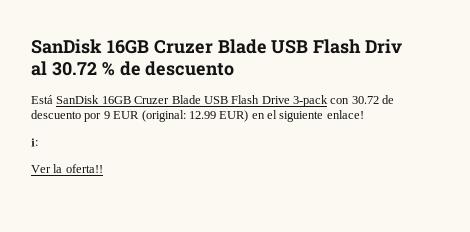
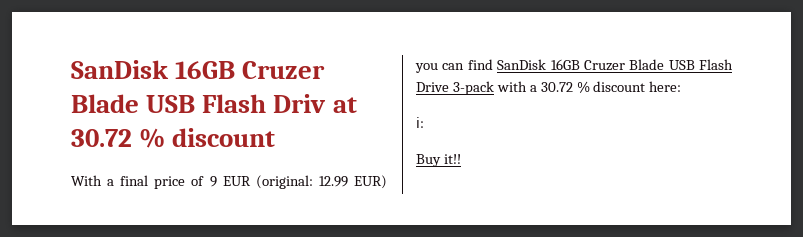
[31,61,235,76] [31,95,53,104] al 30.72 % de descuento // Está -> [332,97,357,113] [71,128,276,148] [71,175,387,189] [415,59,493,73] at 30.72 % discount // With a final price of 9 EUR (original: 12.99 EUR) you can find
[330,95,395,104] [31,110,364,122] [31,138,38,147] [31,164,103,173] con 30.72 de descuento por 9 EUR (original: 12.99 EUR) en el siguiente enlace! // ℹ: // Ver la oferta!! -> [496,81,682,93] [416,117,424,128] [416,154,461,167] with a 30.72 % discount here: // ℹ: // Buy it!!

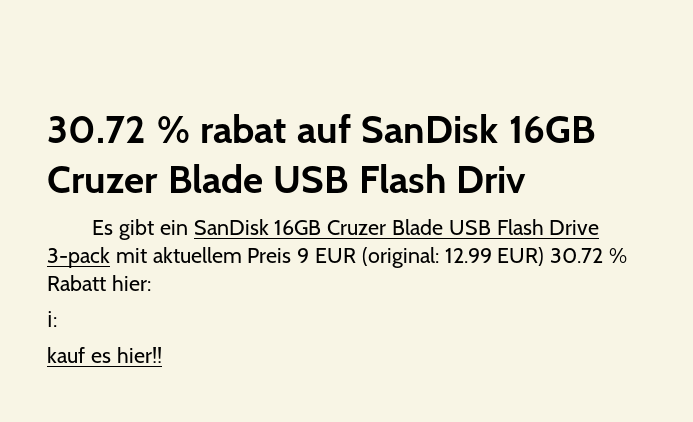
(71, 69) none -> [47,114,351,143] 30.72 % rabat auf
[332,97,357,113] [71,128,276,148] [71,175,387,189] [415,59,493,73] at 30.72 % discount // With a final price of 9 EUR (original: 12.99 EUR) you can find -> [92,219,188,240] // Es gibt ein
[496,81,682,93] [416,117,424,128] [416,154,461,167] with a 30.72 % discount here: // ℹ: // Buy it!! -> [115,247,628,268] [47,275,151,291] [47,311,57,327] [47,347,162,363] mit aktuellem Preis 9 EUR (original: 12.99 EUR) 30.72 % Rabatt hier: // ℹ: // kauf es hier!!

